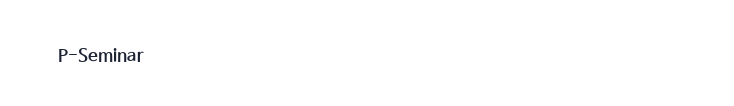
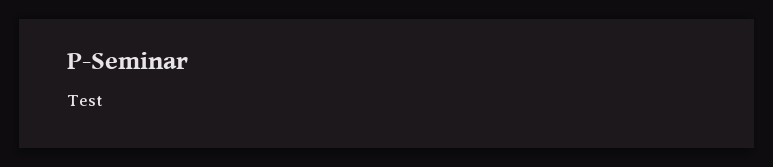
(144, 55) none -> [67,95,103,106] // Test

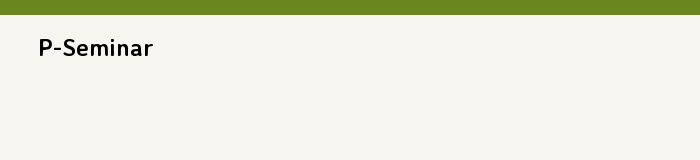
[67,95,103,106] // Test -> (154, 47) none

